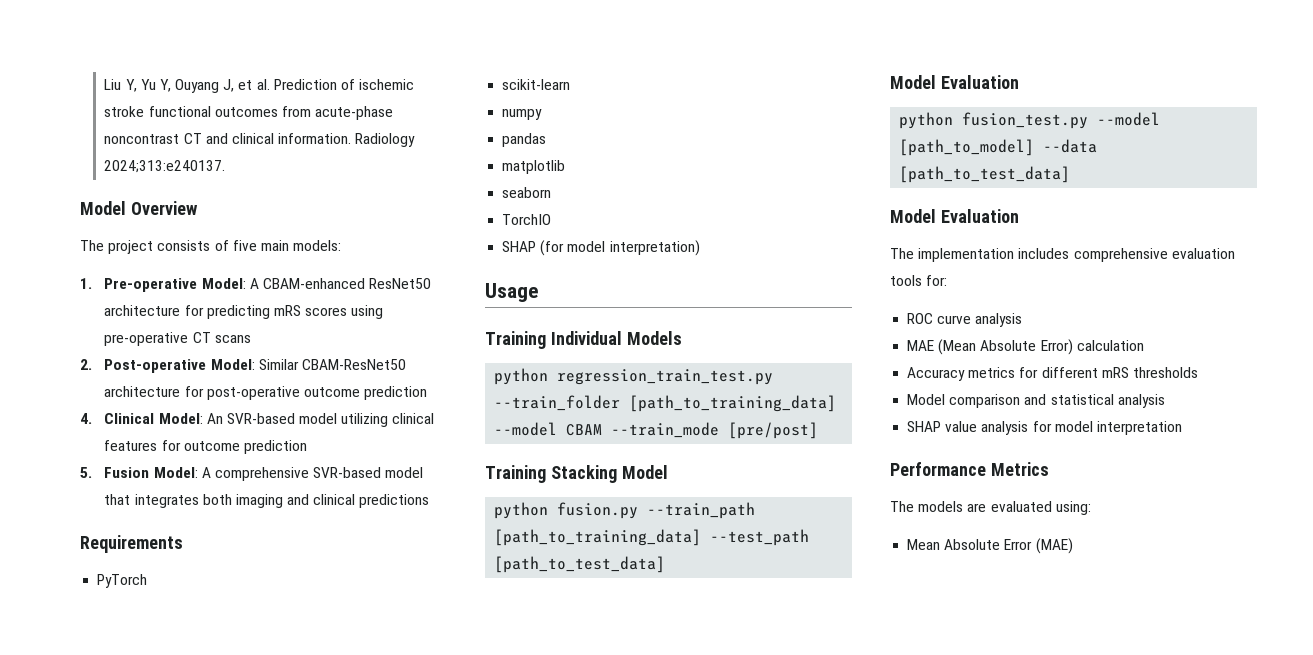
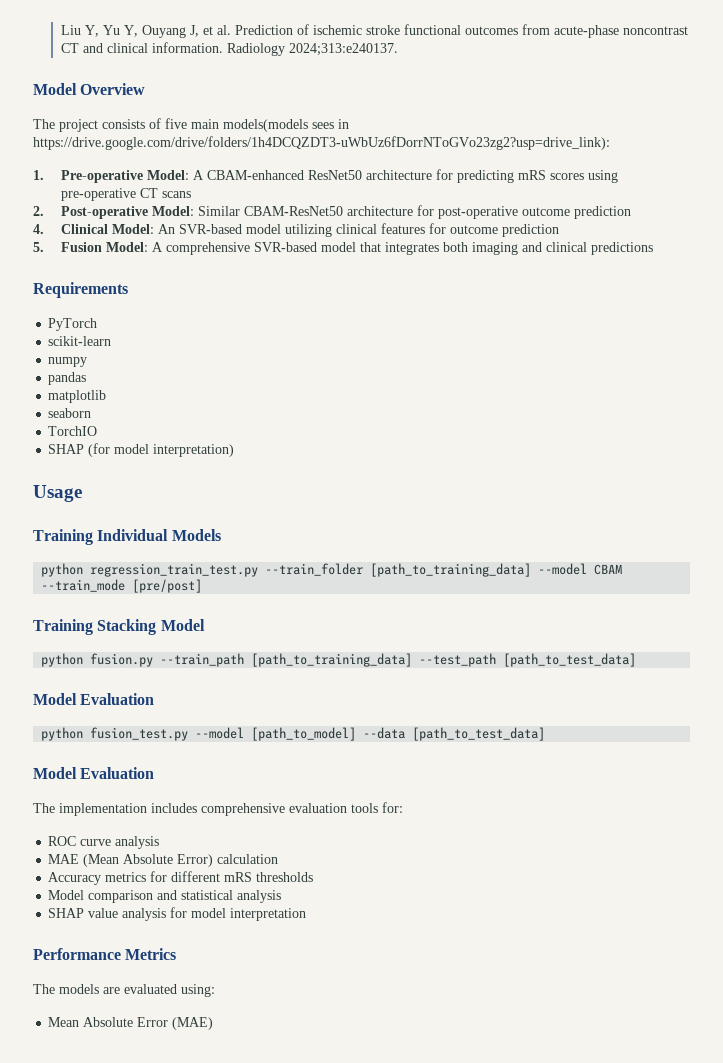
[293,240,342,251] models: -> [223,119,349,132] [33,136,610,150] models(models sees in https://drive.google.com/drive/folders/1h4DCQZDT3-uWbUz6fDorrNToGVo23zg2?usp=drive_link):

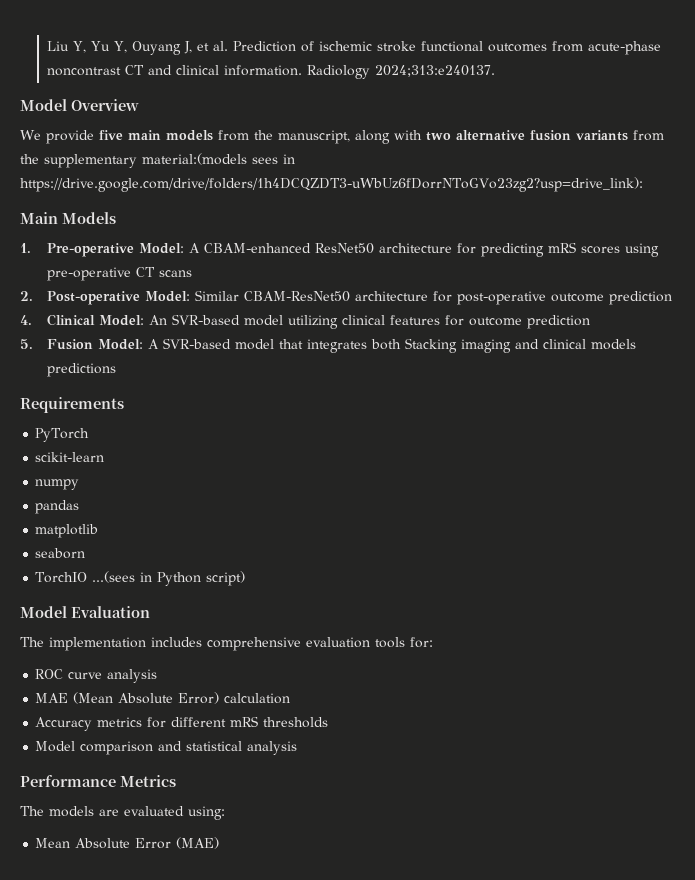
[33,118,308,132] The project consists of five main models(models -> [20,130,664,144] [20,153,247,168] We provide five main models from the manuscript, along with two alternative fusion variants from the supplementary material:(models
(610, 143) none -> [20,212,116,224] // Main Models
[165,242,250,255] comprehensive -> (159, 344) none
(468, 247) none -> [404,338,457,353] Stacking
(587, 247) none -> [590,339,636,350] models
[48,443,235,457] [33,485,82,502] [33,529,221,545] [41,563,623,577] [41,579,203,593] [33,619,205,635] [41,653,637,667] [33,693,155,705] [41,727,546,741] // SHAP (for model interpretation) // Usage // Training Individual Models // python regression_train_test.py --train_folder [path_to_training_data] --model CBAM --train_mode [pre/post] // Training Stacking Model // python fusion.py --train_path [path_to_training_data] --test_path [path_to_test_data] // Model Evaluation // python fusion_test.py --model [path_to_model] --data [path_to_test_data] -> [92,571,246,586] ...(sees in Python script)
[48,907,307,921] // SHAP value analysis for model interpretation -> (298, 748) none

